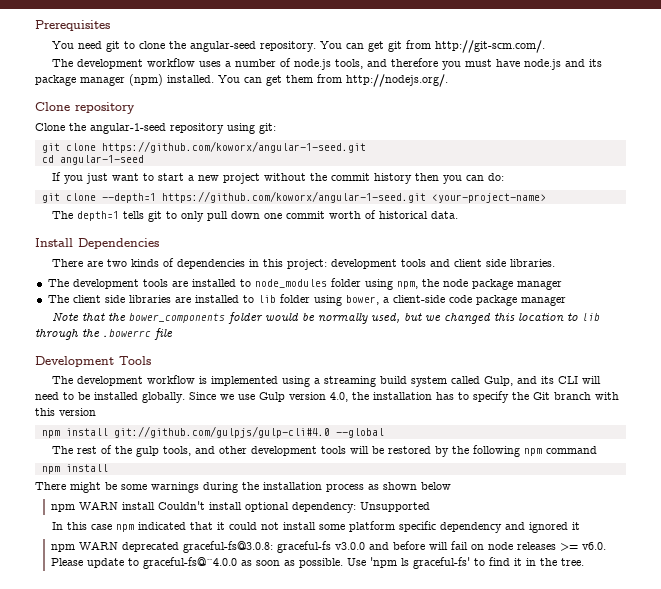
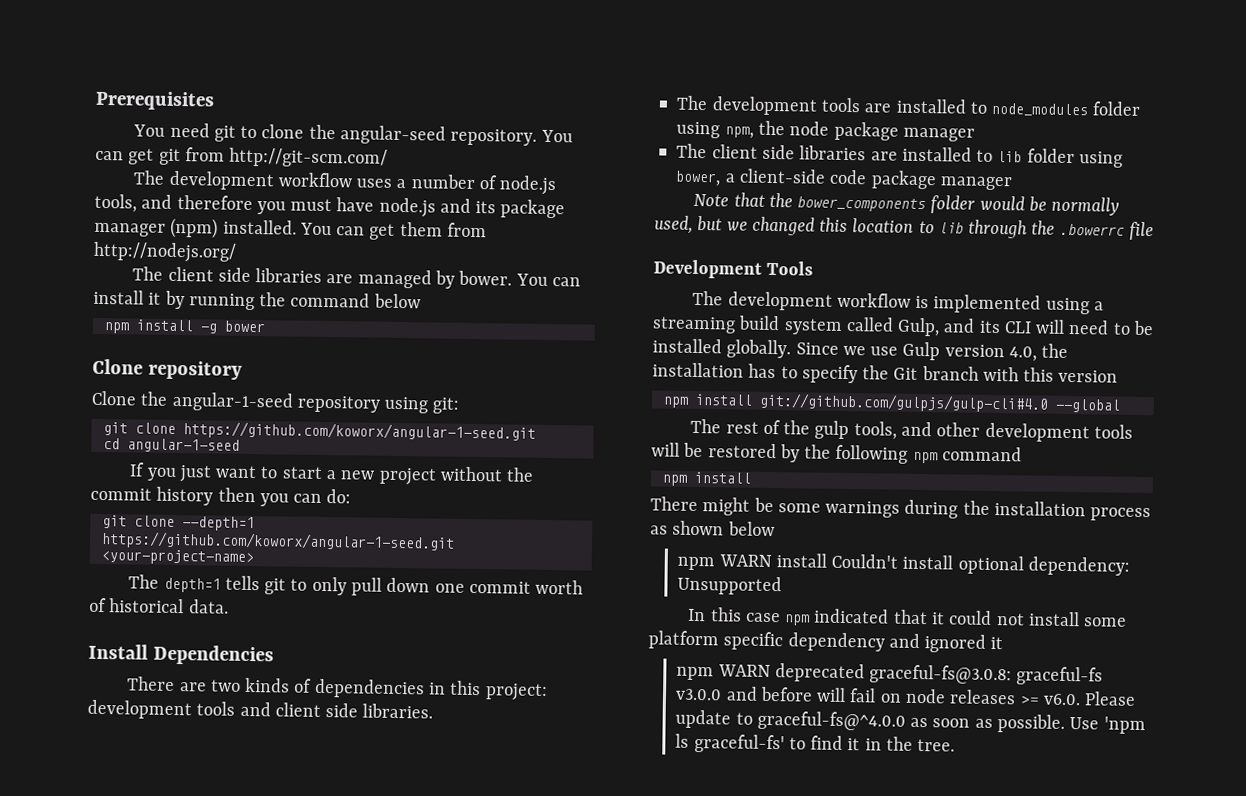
[434,40,545,53] http://git-scm.com/. -> [229,147,389,168] http://git-scm.com/
[346,74,448,87] http://nodejs.org/. -> [93,241,237,263] [132,266,581,289] [93,289,421,311] [103,319,265,334] http://nodejs.org/ // The client side libraries are managed by bower. You can install it by running the command below // npm install -g bower

